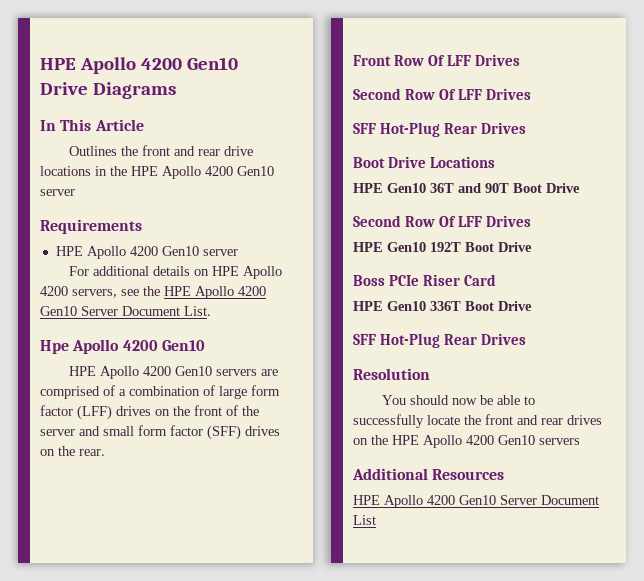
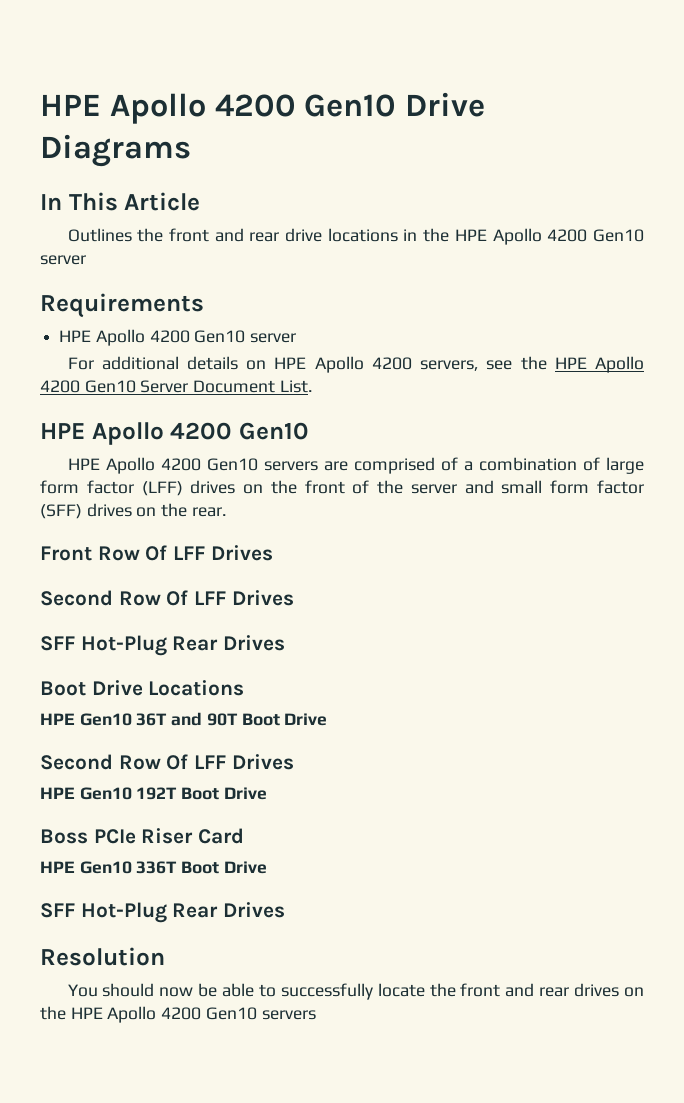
[40,340,69,354] Hpe -> [40,423,85,439] HPE
[352,468,505,480] [353,495,599,508] [353,515,376,525] // Additional Resources // HPE Apollo 4200 Gen10 Server Document List -> (316, 1015) none

